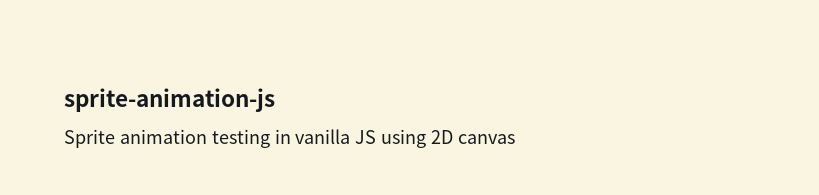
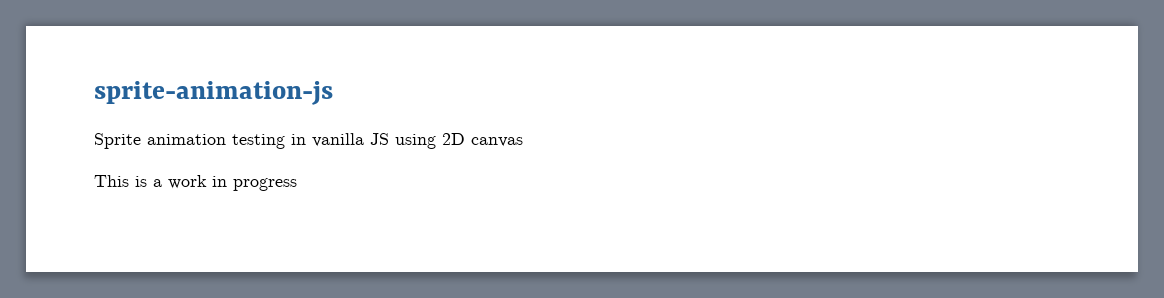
(515, 139) none -> [94,175,297,191] // This is a work in progress

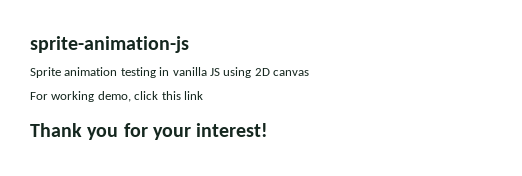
[94,175,297,191] This is a work in progress -> [30,91,203,102] [30,123,269,140] For working demo, click this link // Thank you for your interest!

